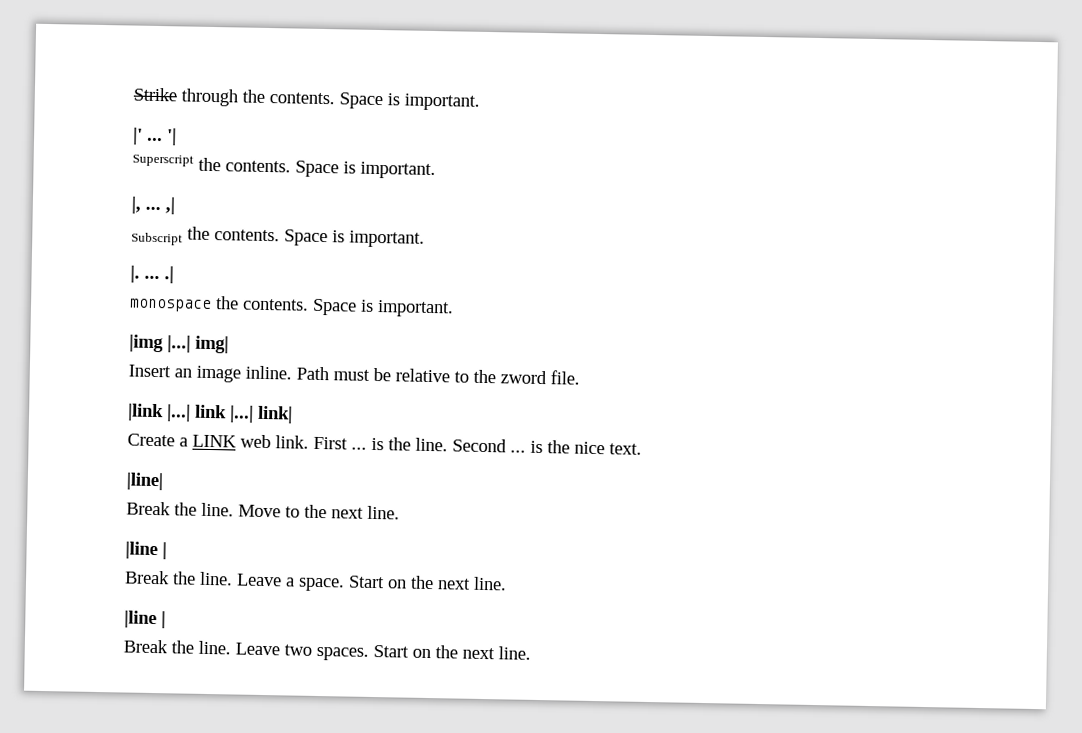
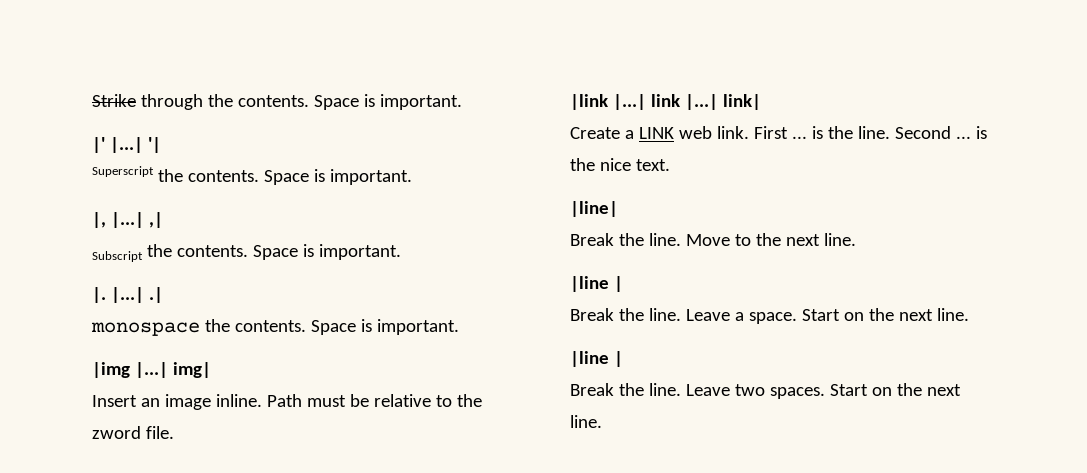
[147,137,163,142] ... -> [109,137,143,153] |...|
[145,206,161,211] ... -> [110,212,144,228] |...|
[144,275,160,280] ... -> [110,287,144,303] |...|

